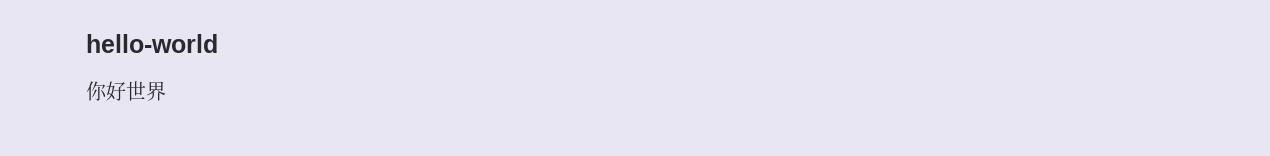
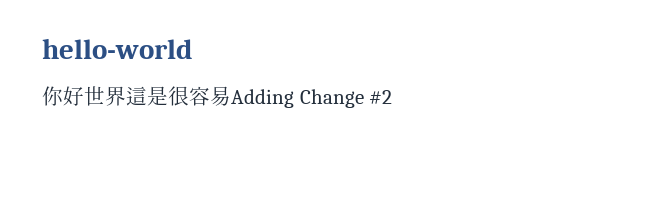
(166, 91) none -> [126,86,393,108] 這是很容易Adding Change #2

